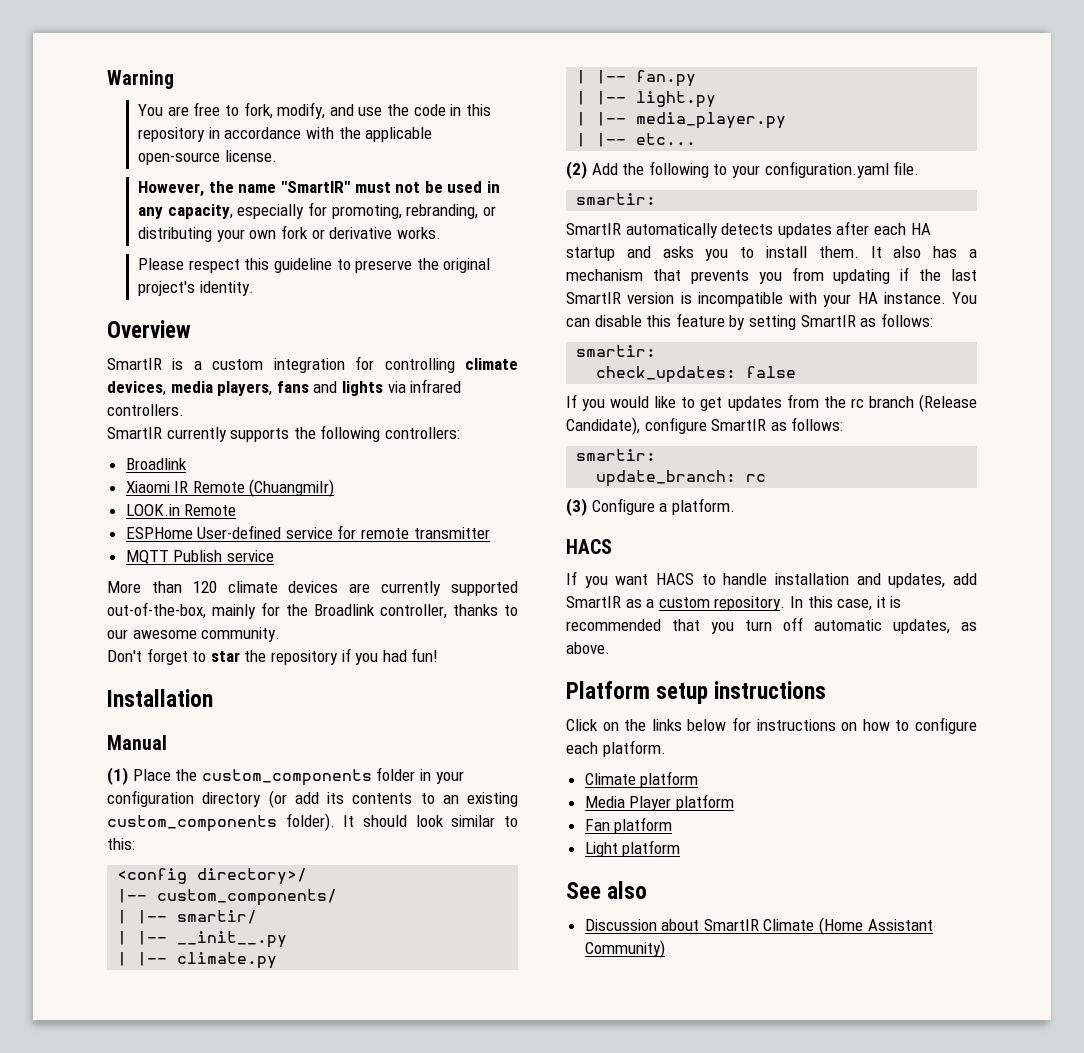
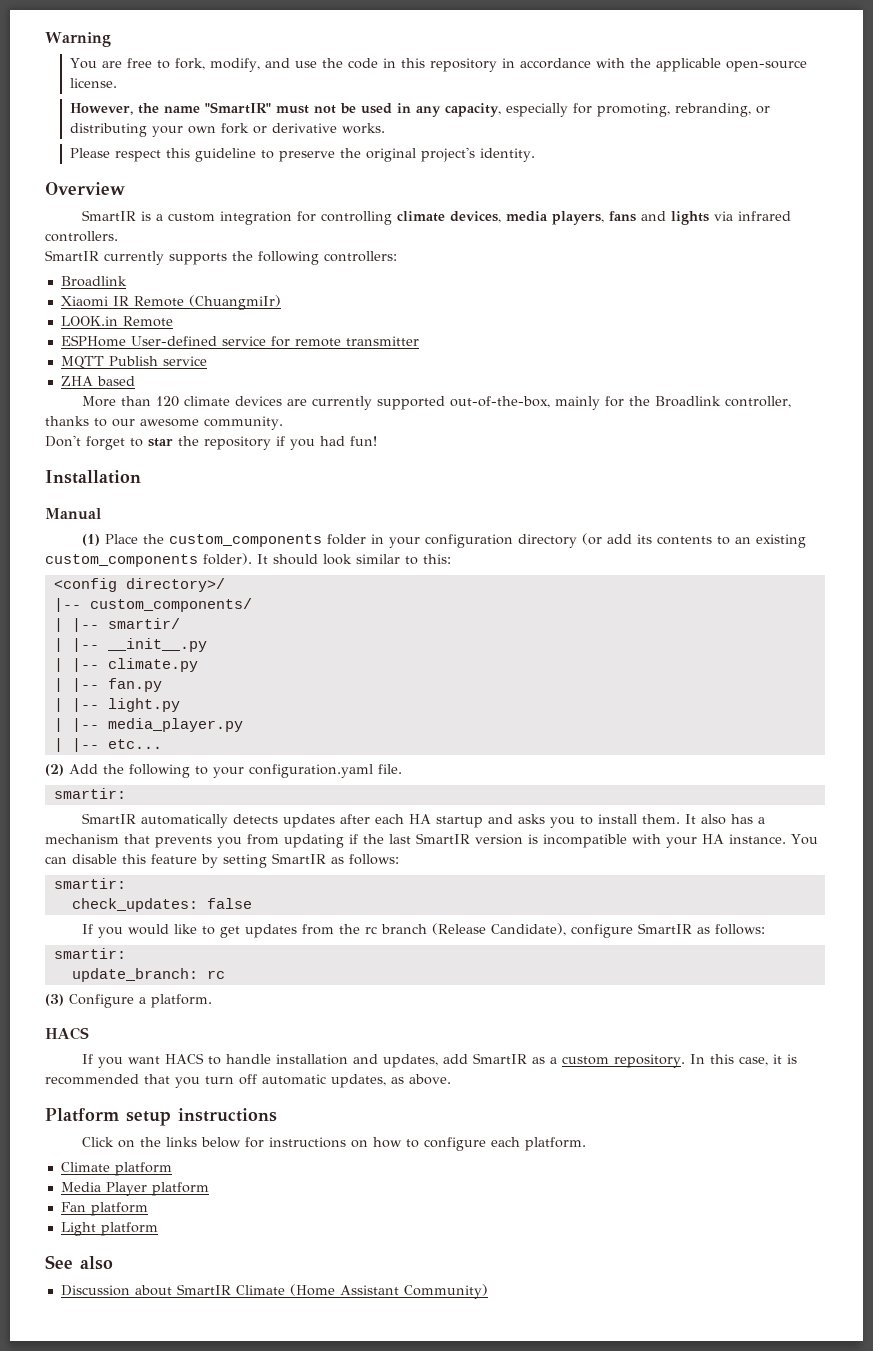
(274, 556) none -> [60,376,135,386] // ZHA based

